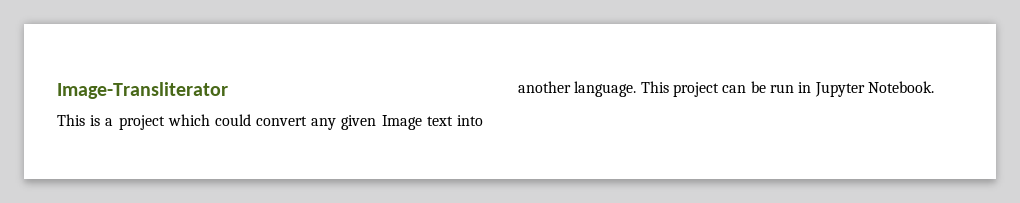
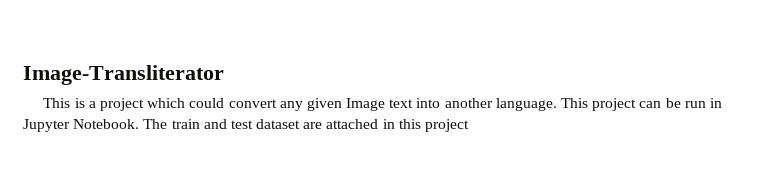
(934, 87) none -> [143,119,470,132] The train and test dataset are attached in this project

